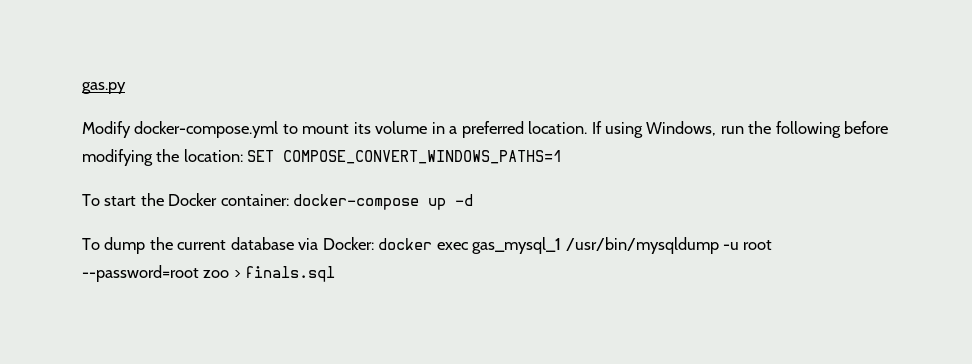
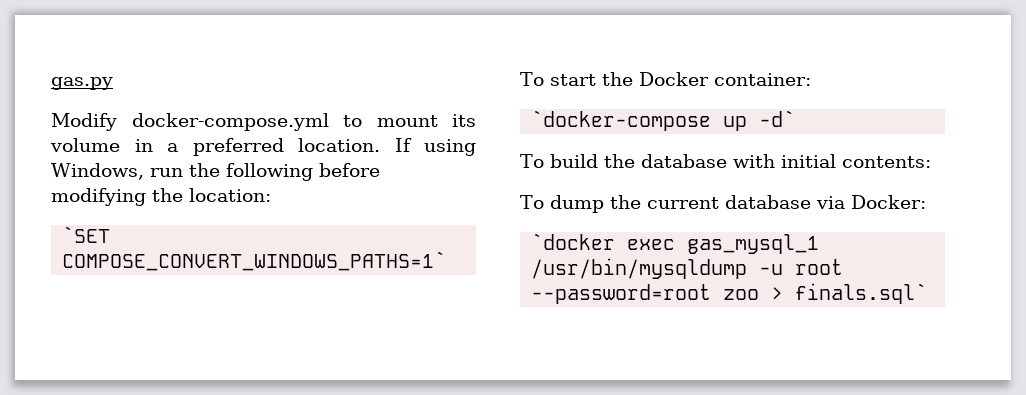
[247,150,563,164] SET COMPOSE_CONVERT_WINDOWS_PATHS=1 -> [62,226,111,243] [62,251,447,271] // `SET COMPOSE_CONVERT_WINDOWS_PATHS=1`
[293,194,474,210] docker-compose up -d -> [531,110,796,131] [520,154,931,168] // `docker-compose up -d` // To build the database with initial contents:
[378,238,433,250] docker -> [531,233,616,250] // `docker
[245,266,336,282] finals.sql -> [795,283,928,304] finals.sql`

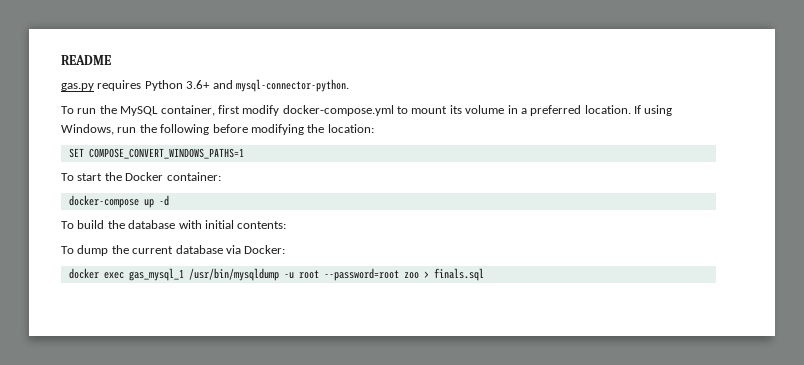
(51, 83) none -> [61,55,111,65] README //
[51,113,117,131] // Modify -> [97,79,349,92] [61,105,280,116] requires Python 3.6+ and mysql-connector-python. // To run the MySQL container, first modify
[62,226,111,243] [62,251,447,271] `SET COMPOSE_CONVERT_WINDOWS_PATHS=1` -> [68,148,244,159] SET COMPOSE_CONVERT_WINDOWS_PATHS=1
[531,110,796,131] `docker-compose up -d` -> [68,195,169,208] docker-compose up -d
[531,233,616,250] `docker -> [68,268,99,279] docker
[795,283,928,304] finals.sql` -> [433,268,484,281] finals.sql

